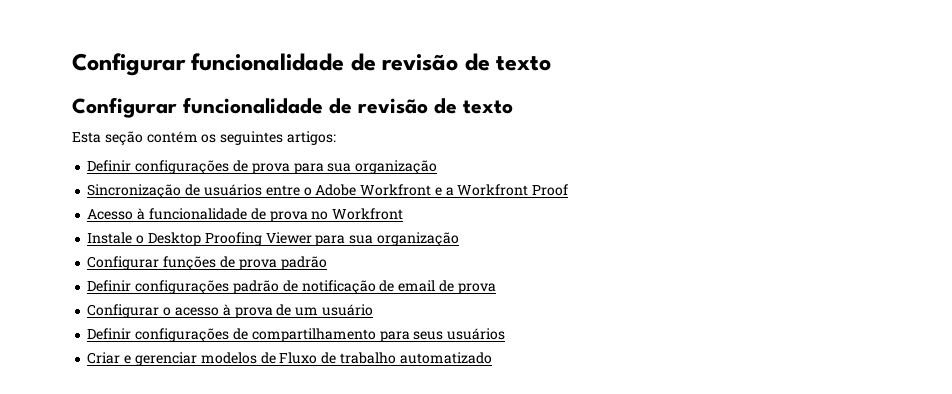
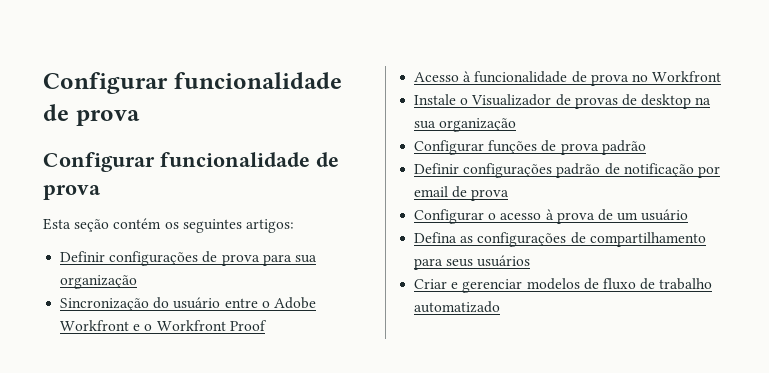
[72,53,552,76] [72,97,513,118] Configurar funcionalidade de revisão de texto // Configurar funcionalidade de revisão de texto -> [43,72,342,94] [43,104,140,126] [43,152,339,172] [43,185,101,200] Configurar funcionalidade de prova // Configurar funcionalidade de prova
[185,184,262,196] de usuários -> [153,297,221,309] do usuário
[445,187,454,196] a -> [144,324,153,331] o
[147,232,346,246] Desktop Proofing Viewer para -> [471,94,712,109] Visualizador de provas de desktop na
[379,280,395,292] de -> [697,166,720,178] por
[87,328,132,340] Definir -> [414,232,474,243] Defina as
[279,352,318,364] Fluxo -> [602,278,636,290] fluxo

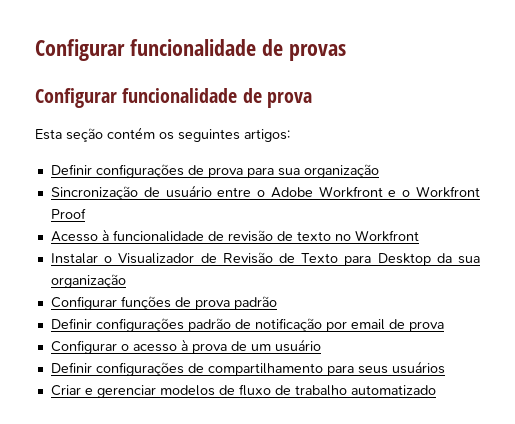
[43,72,342,94] [43,104,140,126] Configurar funcionalidade de prova -> [35,39,346,61] Configurar funcionalidade de provas
[153,297,170,309] do -> [143,187,160,197] de
[590,74,629,86] prova -> [227,230,331,242] revisão de texto
[414,94,457,105] Instale -> [50,253,98,264] Instalar
[574,94,712,109] provas de desktop na -> [222,252,452,266] Revisão de Texto para Desktop da
[414,232,474,243] Defina as -> [50,362,92,373] Definir

